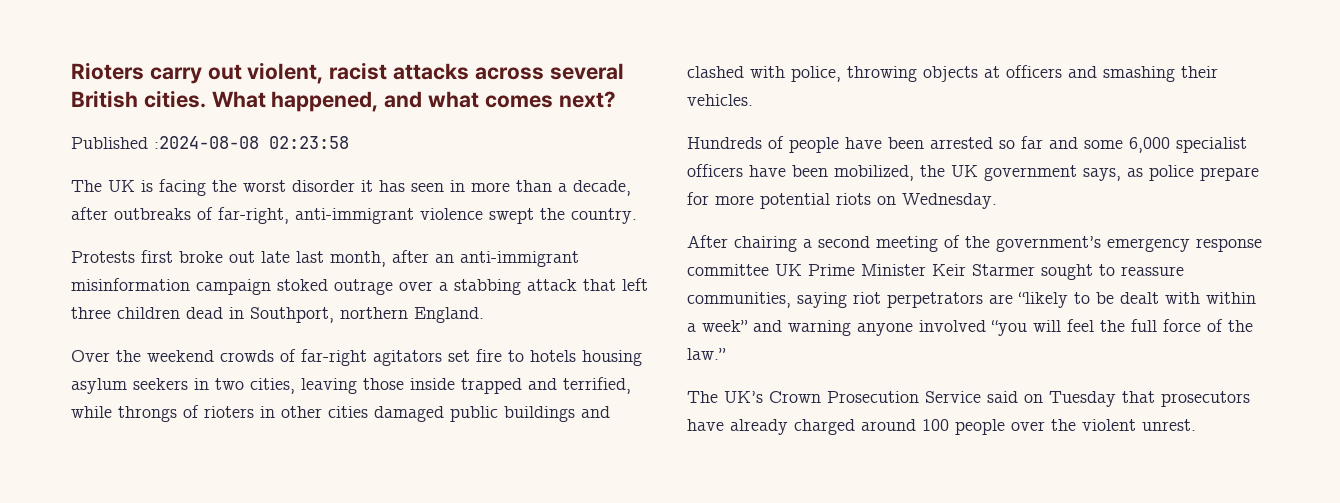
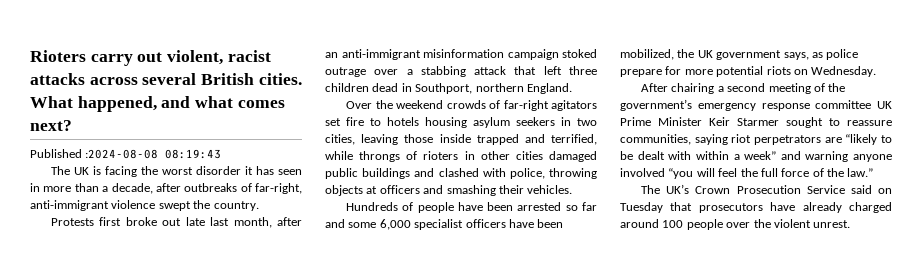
[269,136,349,149] 02:23:58 -> [165,149,222,159] 08:19:43

